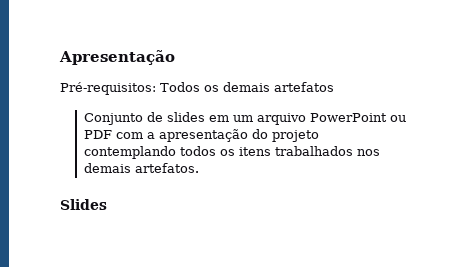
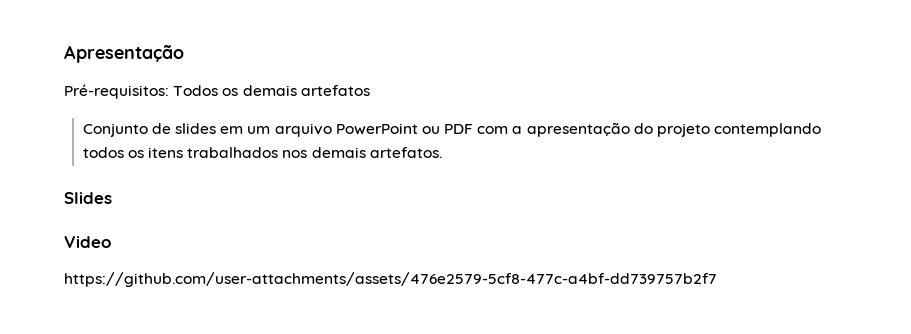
(107, 204) none -> [64,236,111,248] [64,272,717,287] // Video // https://github.com/user-attachments/assets/476e2579-5cf8-477c-a4bf-dd739757b2f7

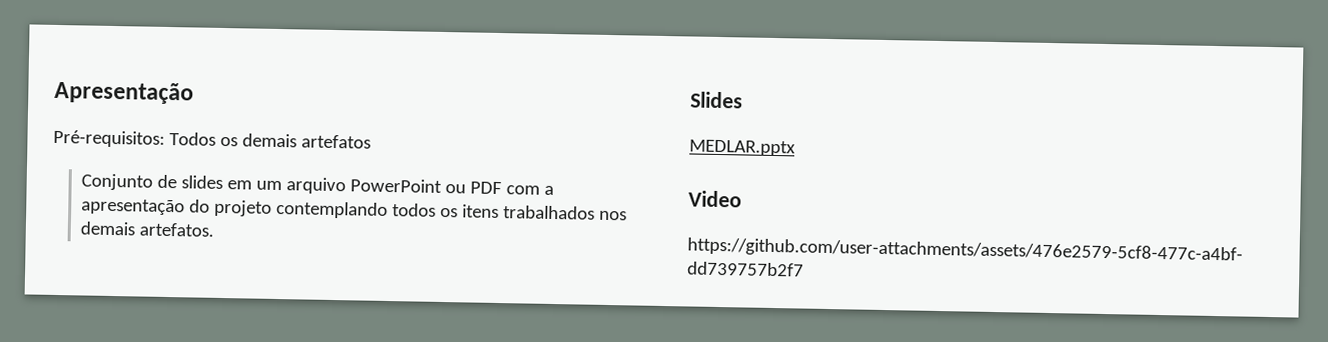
(112, 198) none -> [689,139,796,157] // MEDLAR.pptx

